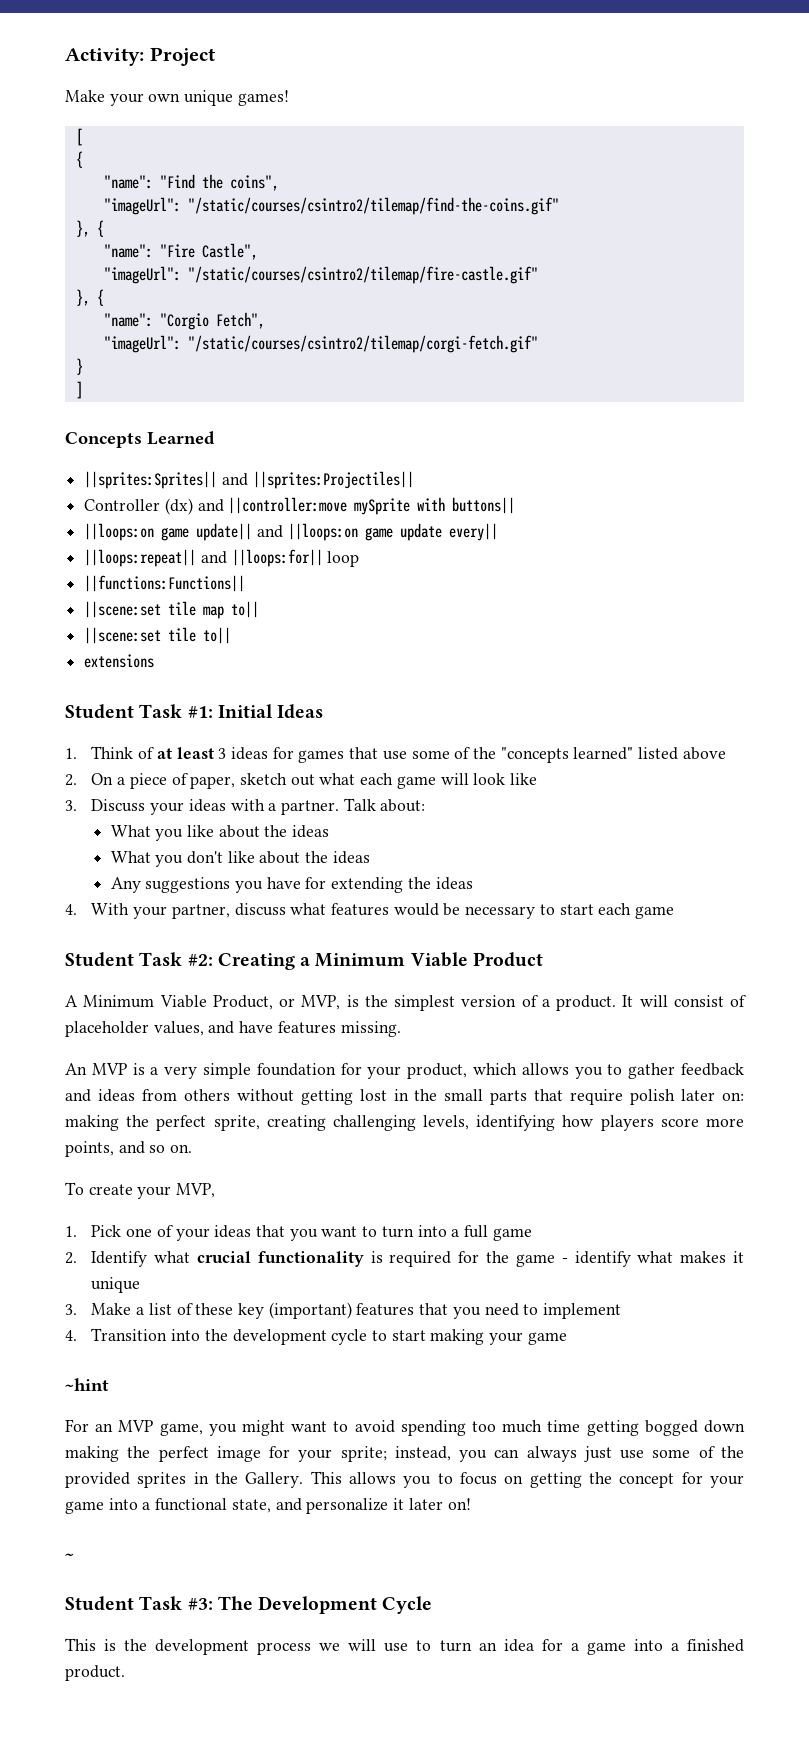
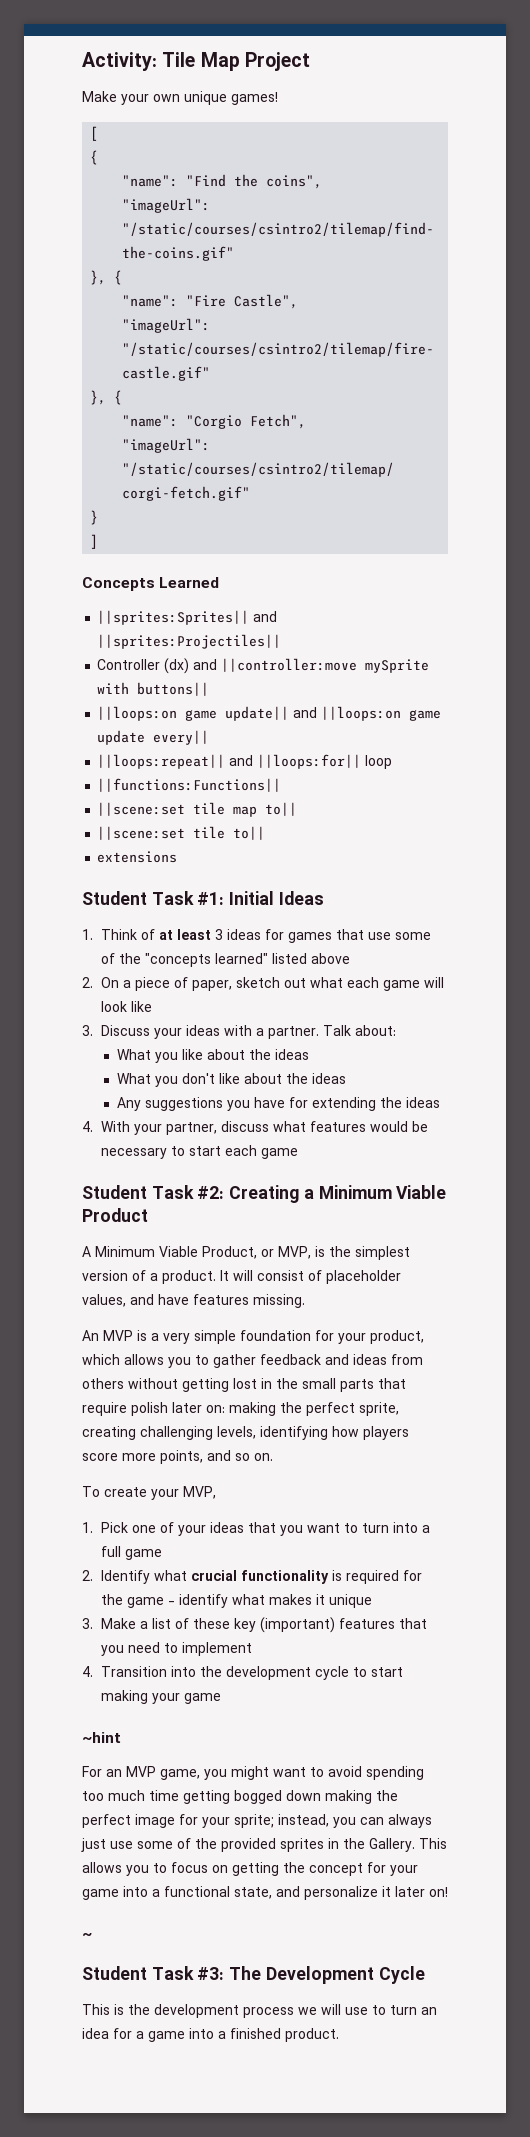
(144, 57) none -> [162,52,240,71] Tile Map

